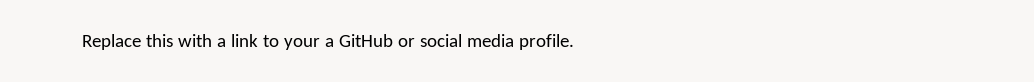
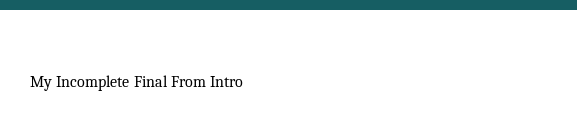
[82,34,574,50] Replace this with a link to your a GitHub or social media profile. -> [30,75,244,91] My Incomplete Final From Intro

